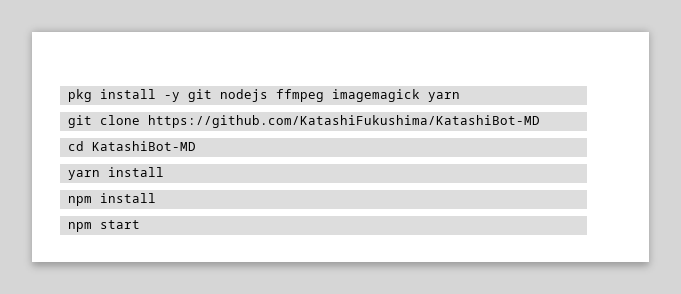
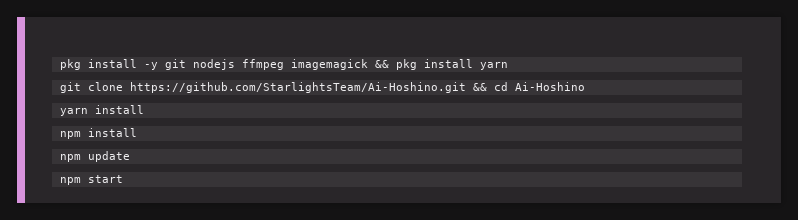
(420, 95) none -> [374,59,473,70] && pkg install
[147,115,540,128] [67,141,196,151] https://github.com/KatashiFukushima/KatashiBot-MD // cd KatashiBot-MD -> [129,82,585,93] https://github.com/StarlightsTeam/Ai-Hoshino.git && cd Ai-Hoshino
(156, 198) none -> [59,151,130,162] // npm update

